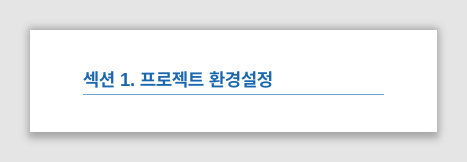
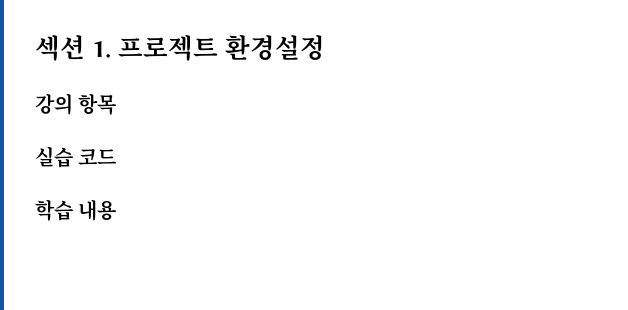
(273, 79) none -> [35,93,117,115] [35,146,117,168] [35,199,117,221] // 강의 항목 // 실습 코드 // 학습 내용

